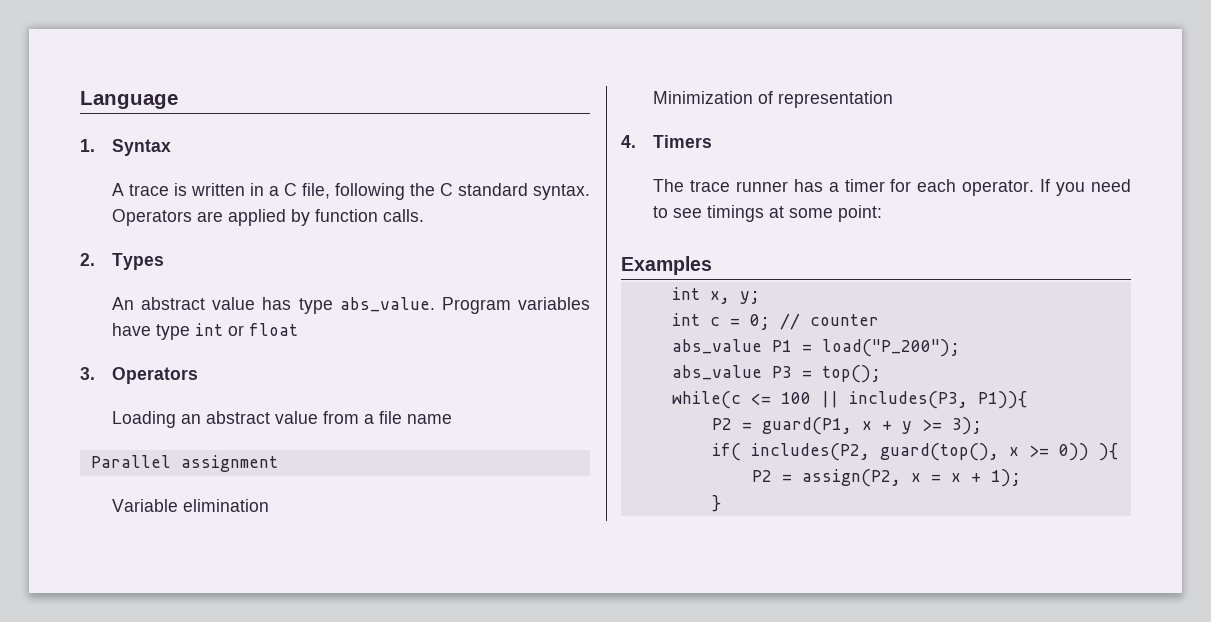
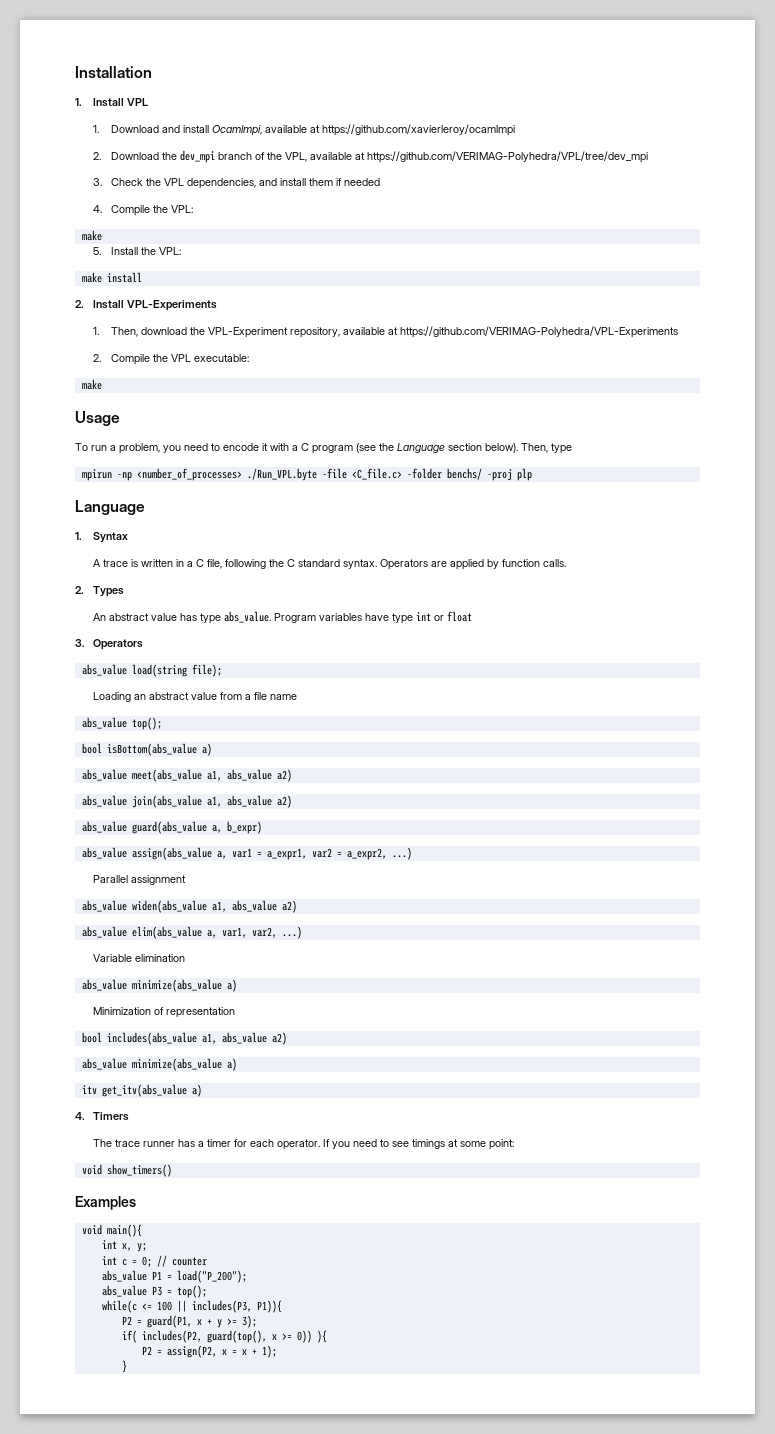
(80, 100) none -> [75,66,152,78] [75,98,149,107] [93,124,516,136] [93,150,649,163] [93,178,381,189] [93,205,194,216] [81,230,102,241] [93,247,182,255] [81,272,142,283] [75,300,218,311] [93,326,679,338] [93,354,250,365] [81,379,102,390] [75,411,120,426] [75,443,572,454] [81,468,532,481] Installation // 1. Install VPL // 1. Download and install Ocamlmpi, available at https://github.com/xavierleroy/ocamlmpi // 2. Download the dev_mpi branch of the VPL, available at https://github.com/VERIMAG-Polyhedra/VPL/tree/dev_mpi // 3. Check the VPL dependencies, and install them if needed // 4. Compile the VPL: // make // 5. Install the VPL: // make install // 2. Install VPL-Experiments // 1. Then, download the VPL-Experiment repository, available at https://github.com/VERIMAG-Polyhedra/VPL-Experiments // 2. Compile the VPL executable: // make // Usage // To run a problem, you need to encode it with a C program (see the Language section below). Then, type // mpirun -np <number_of_processes> ./Run_VPL.byte -file <C_file.c> -folder benchs/ -proj plp //
(198, 375) none -> [81,664,222,677] // abs_value load(string file);
[90,455,278,472] Parallel assignment -> [81,717,162,730] [81,743,212,756] [81,769,292,782] [81,795,292,808] [81,821,262,834] [81,847,412,860] [93,875,187,885] [81,900,297,913] [81,926,302,939] abs_value top(); // bool isBottom(abs_value a) // abs_value meet(abs_value a1, abs_value a2) // abs_value join(abs_value a1, abs_value a2) // abs_value guard(abs_value a, b_expr) // abs_value assign(abs_value a, var1 = a_expr1, var2 = a_expr2, ...) // Parallel assignment // abs_value widen(abs_value a1, abs_value a2) // abs_value elim(abs_value a, var1, var2, ...)
(269, 505) none -> [81,979,237,992] // abs_value minimize(abs_value a)
(893, 99) none -> [81,1032,287,1045] [81,1058,237,1071] [81,1084,202,1097] // bool includes(abs_value a1, abs_value a2) // abs_value minimize(abs_value a) // itv get_itv(abs_value a)
(882, 213) none -> [81,1164,172,1177] // void show_timers()
(712, 265) none -> [81,1224,142,1237] // void main(){

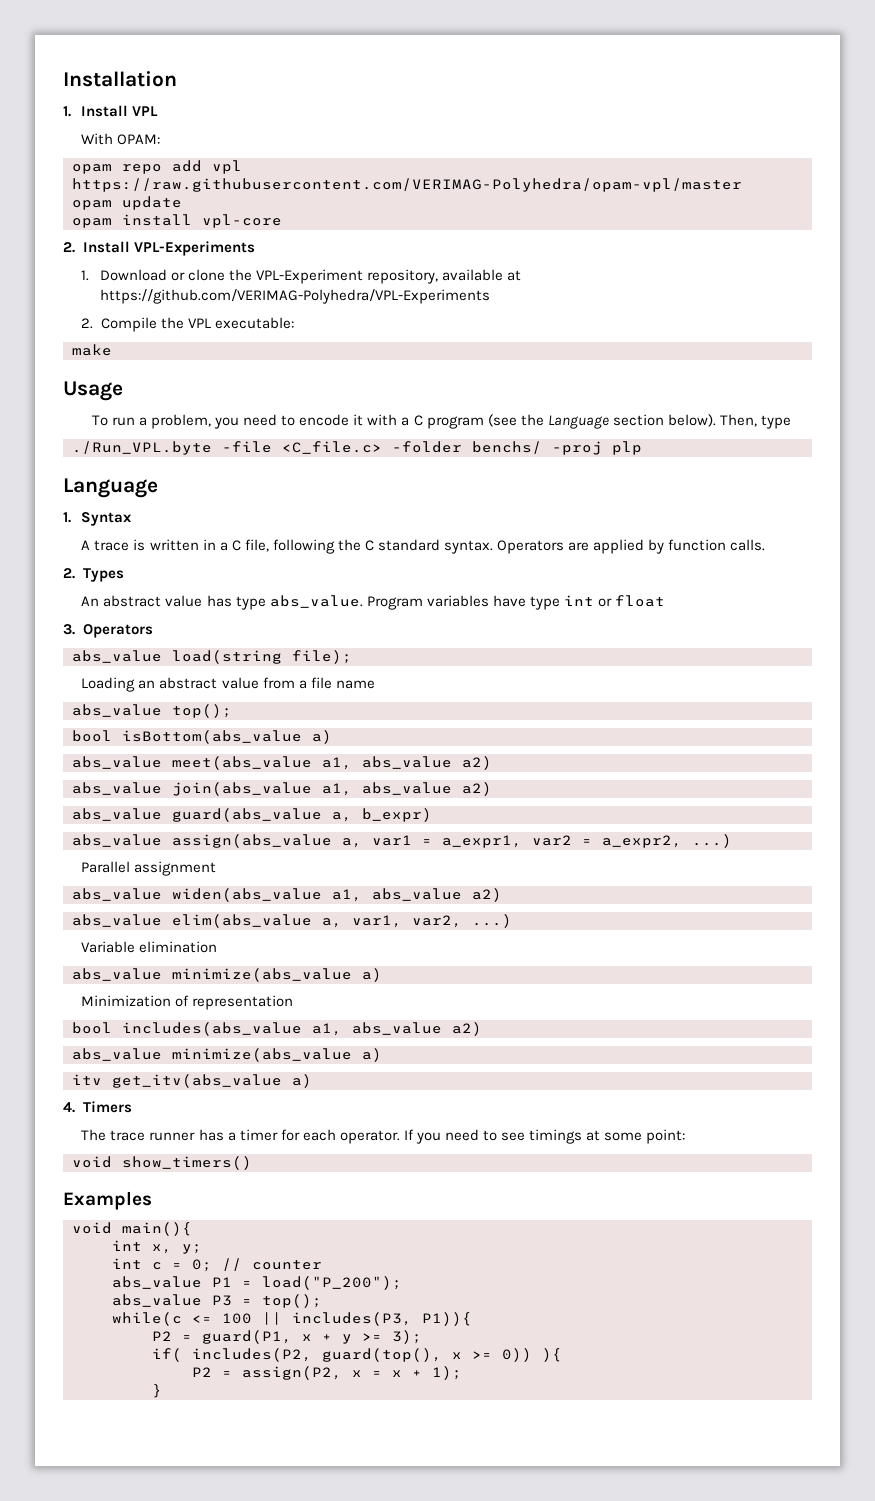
[93,124,516,136] [93,150,649,163] [93,178,381,189] [93,205,194,216] [81,230,102,241] [93,247,182,255] [81,272,142,283] 1. Download and install Ocamlmpi, available at https://github.com/xavierleroy/ocamlmpi // 2. Download the dev_mpi branch of the VPL, available at https://github.com/VERIMAG-Polyhedra/VPL/tree/dev_mpi // 3. Check the VPL dependencies, and install them if needed // 4. Compile the VPL: // make // 5. Install the VPL: // make install -> [81,133,161,145] [72,160,242,174] [72,178,742,192] [72,196,182,210] [72,214,282,228] With OPAM: // opam repo add vpl https://raw.githubusercontent.com/VERIMAG-Polyhedra/opam-vpl/master // opam update // opam install vpl-core
[111,327,188,337] Then, download -> [99,269,225,281] Download or clone
[81,468,242,481] mpirun -np <number_of_processes> -> (791, 422) none

